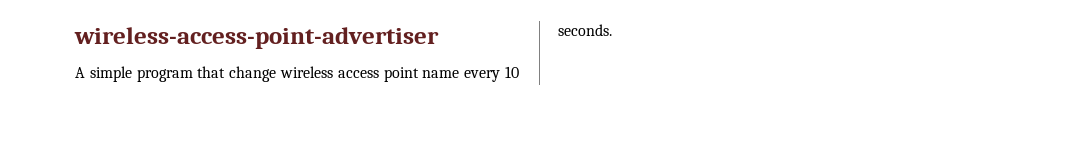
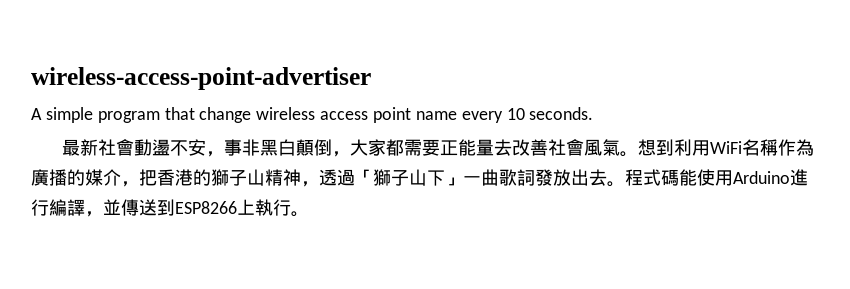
(612, 30) none -> [62,139,815,157] [31,169,808,187] [31,199,309,217] // 最新社會動盪不安，事非黑白顛倒，大家都需要正能量去改善社會風氣。想到利用WiFi名稱作為廣播的媒介，把香港的獅子山精神，透過「獅子山下」一曲歌詞發放出去。程式碼能使用Arduino進行編譯，並傳送到ESP8266上執行。

